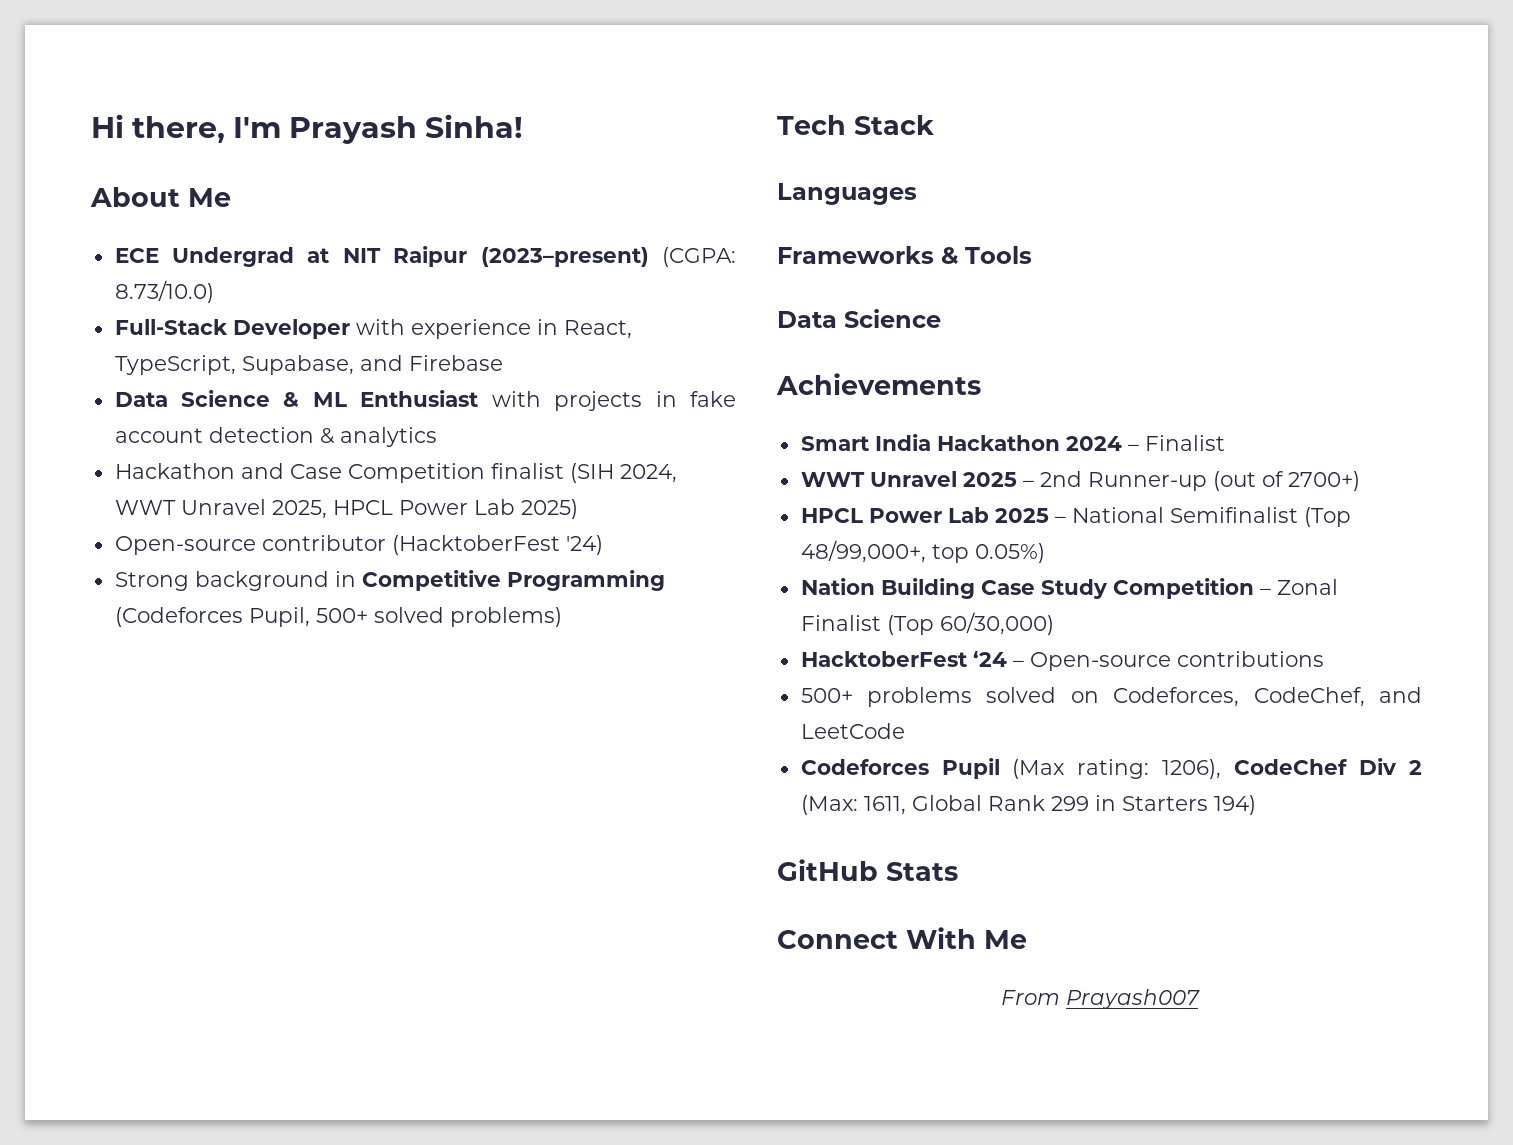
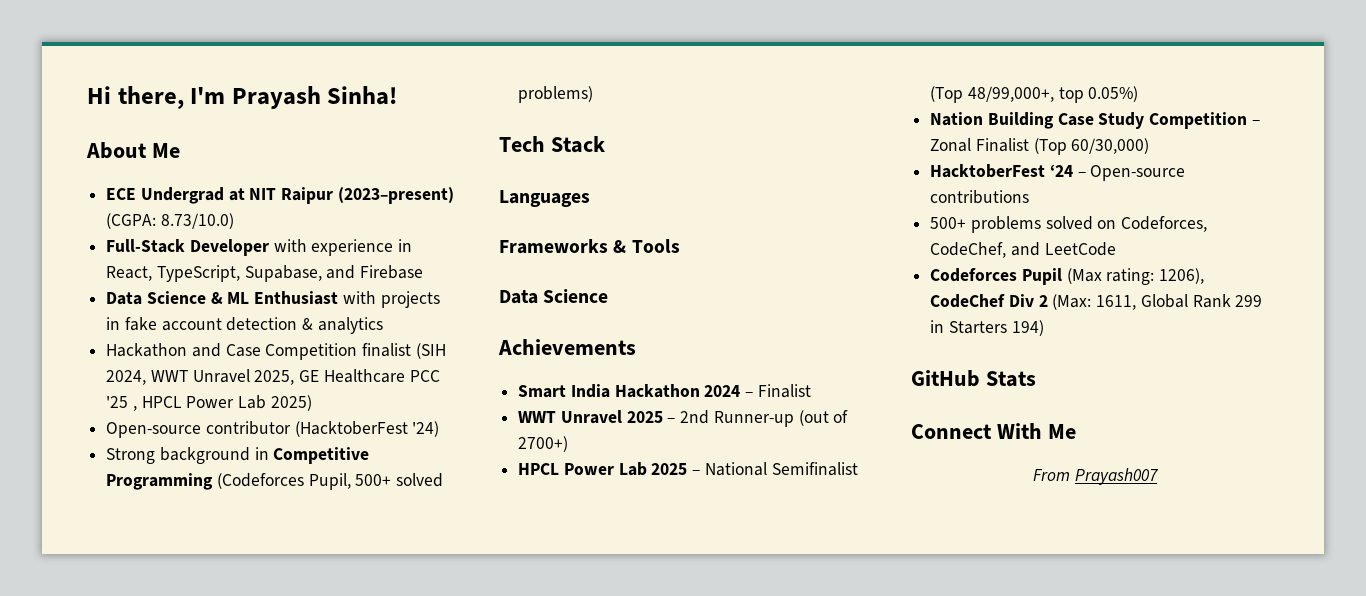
(327, 509) none -> [299,369,440,383] [106,396,137,411] GE Healthcare PCC '25 ,

